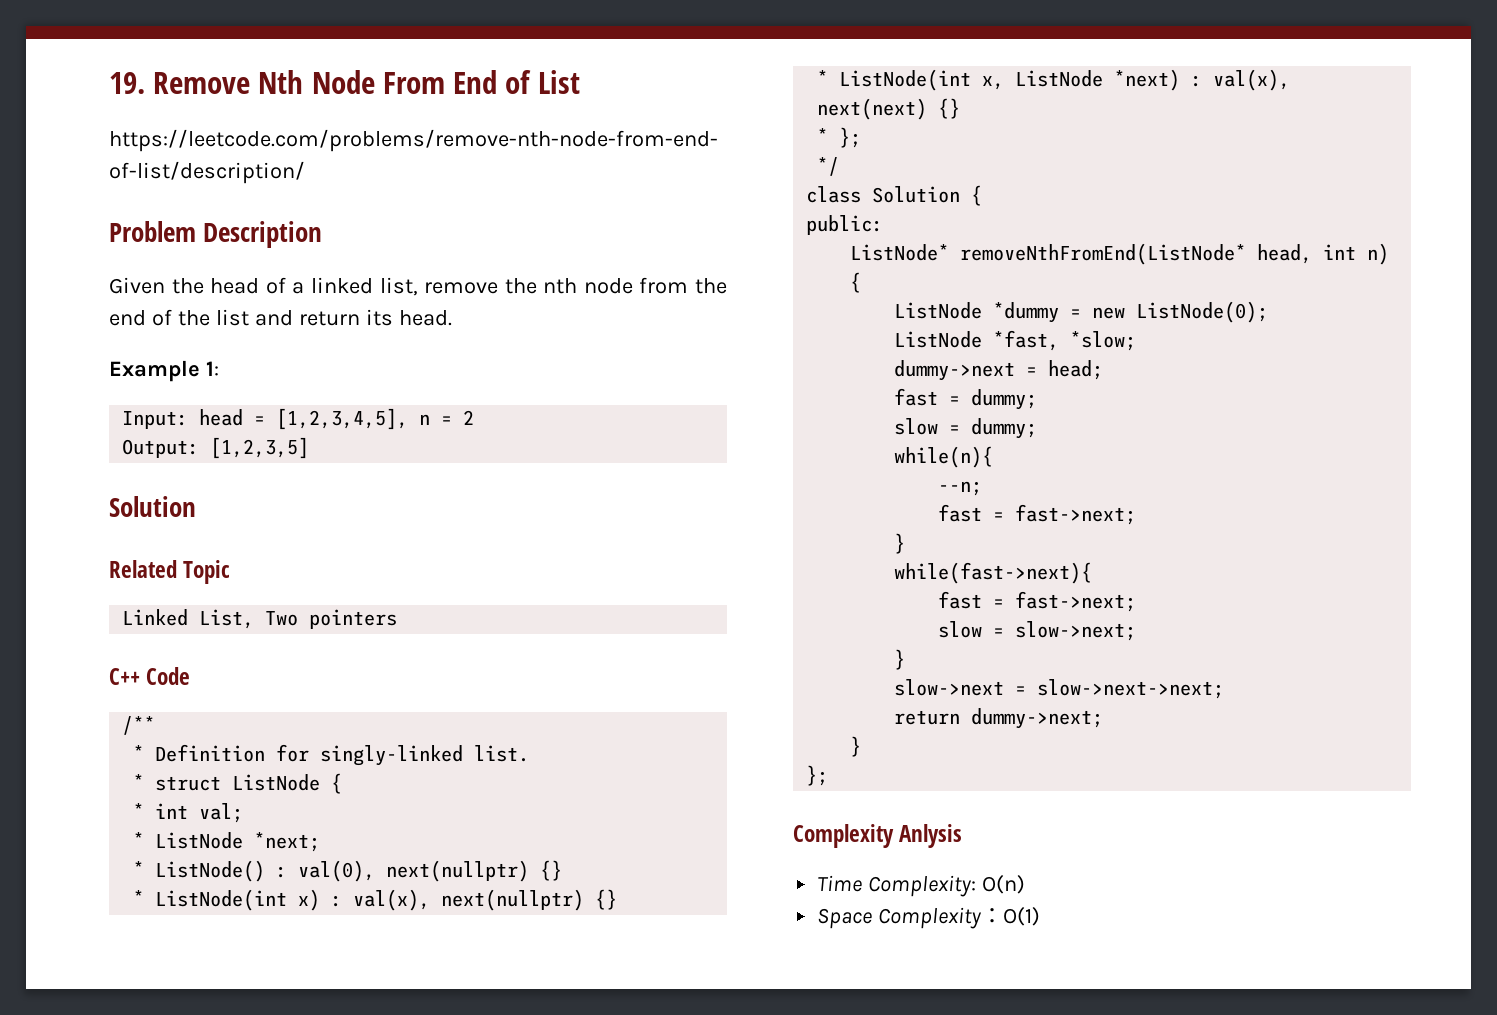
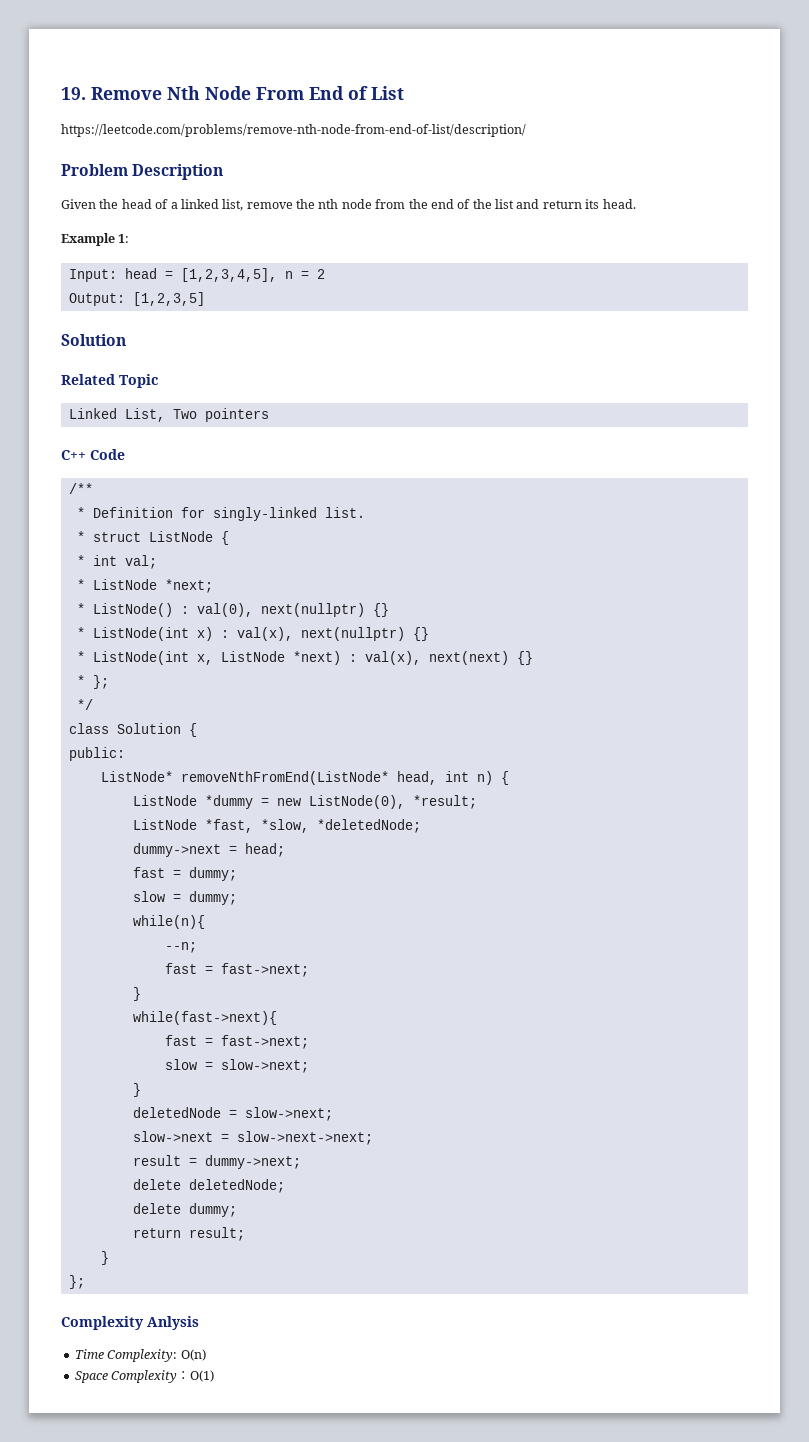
[1136,301,1269,323] ListNode(0); -> [308,795,477,809] ListNode(0), *result;
[1070,331,1137,351] *slow; -> [260,819,421,833] *slow, *deletedNode;
(906, 659) none -> [132,1107,333,1121] // deletedNode = slow->next;
[894,708,1104,729] // return dummy->next; -> [132,1155,301,1169] [132,1179,285,1193] [132,1203,237,1217] [132,1227,245,1241] // result = dummy->next; // delete deletedNode; // delete dummy; // return result;

